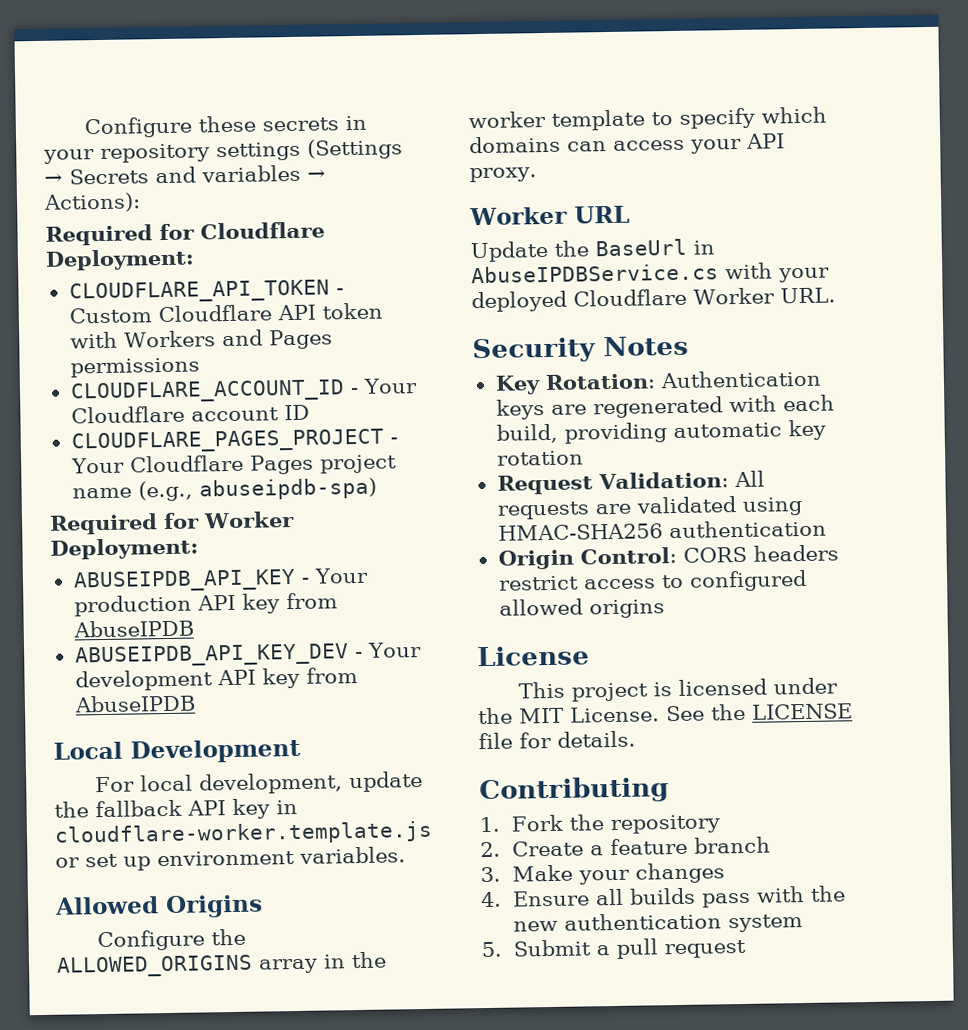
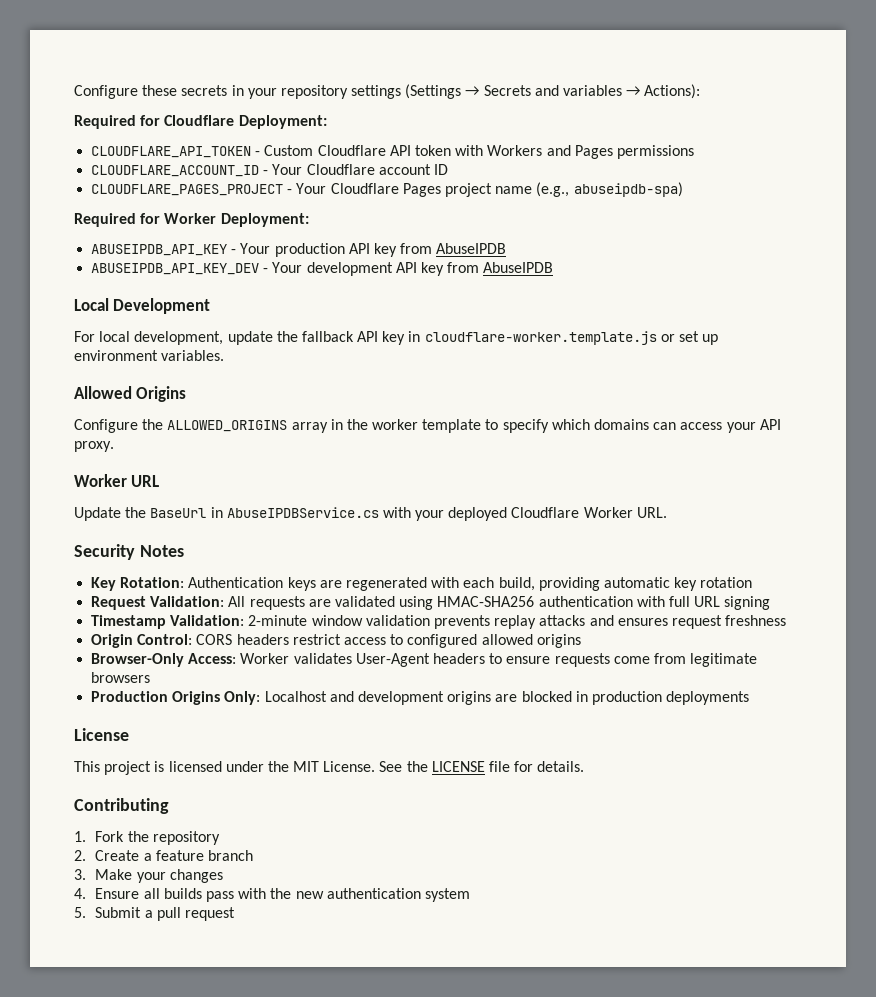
(827, 529) none -> [636,596,771,610] [91,615,787,629] with full URL signing // Timestamp Validation: 2-minute window validation prevents replay attacks and ensures request freshness
(665, 609) none -> [91,653,758,667] [91,672,151,683] [91,691,750,705] // Browser-Only Access: Worker validates User-Agent headers to ensure requests come from legitimate browsers // Production Origins Only: Localhost and development origins are blocked in production deployments

